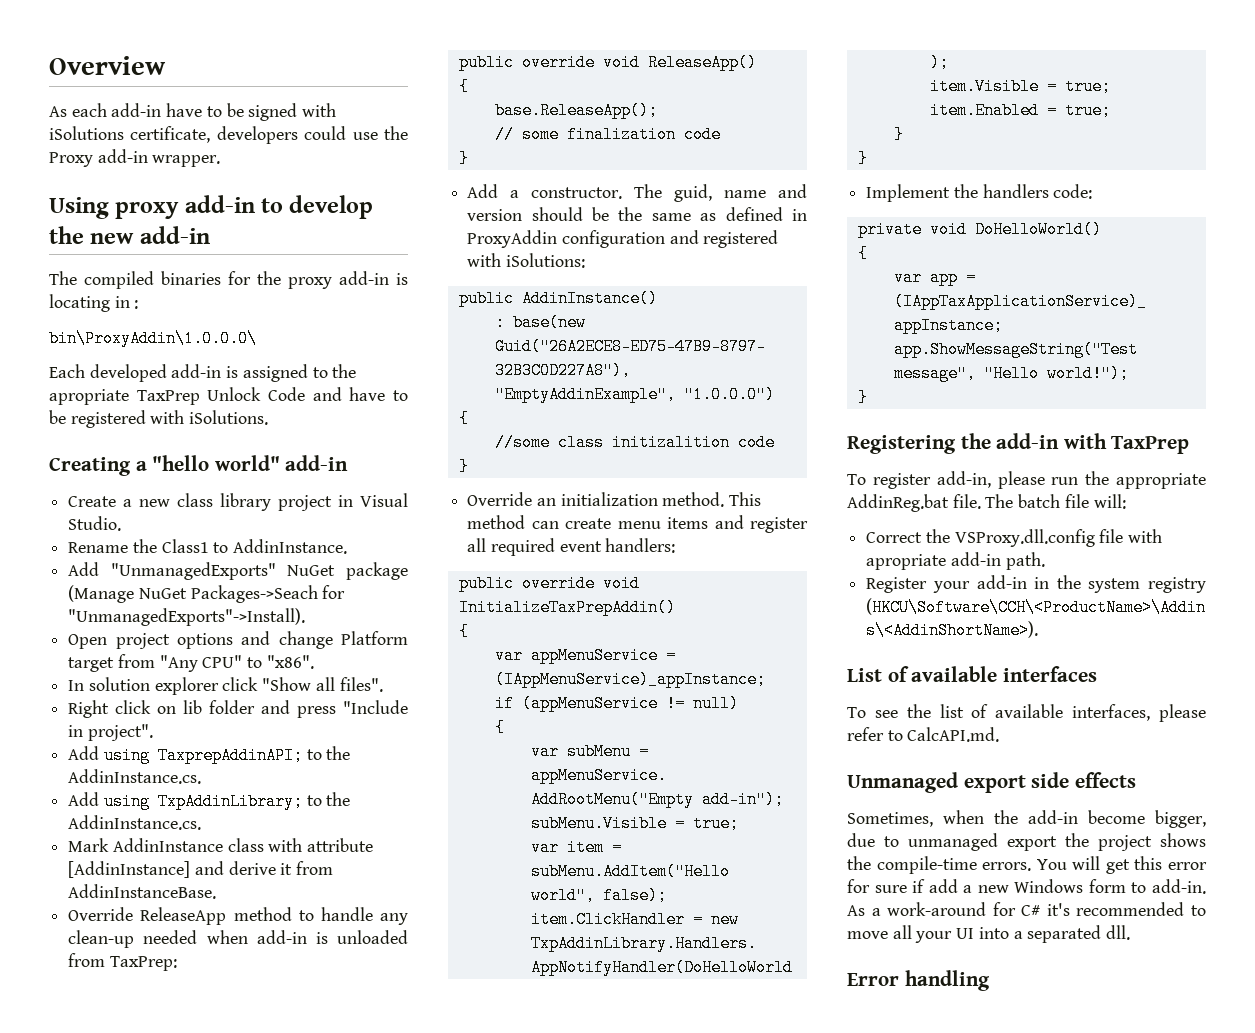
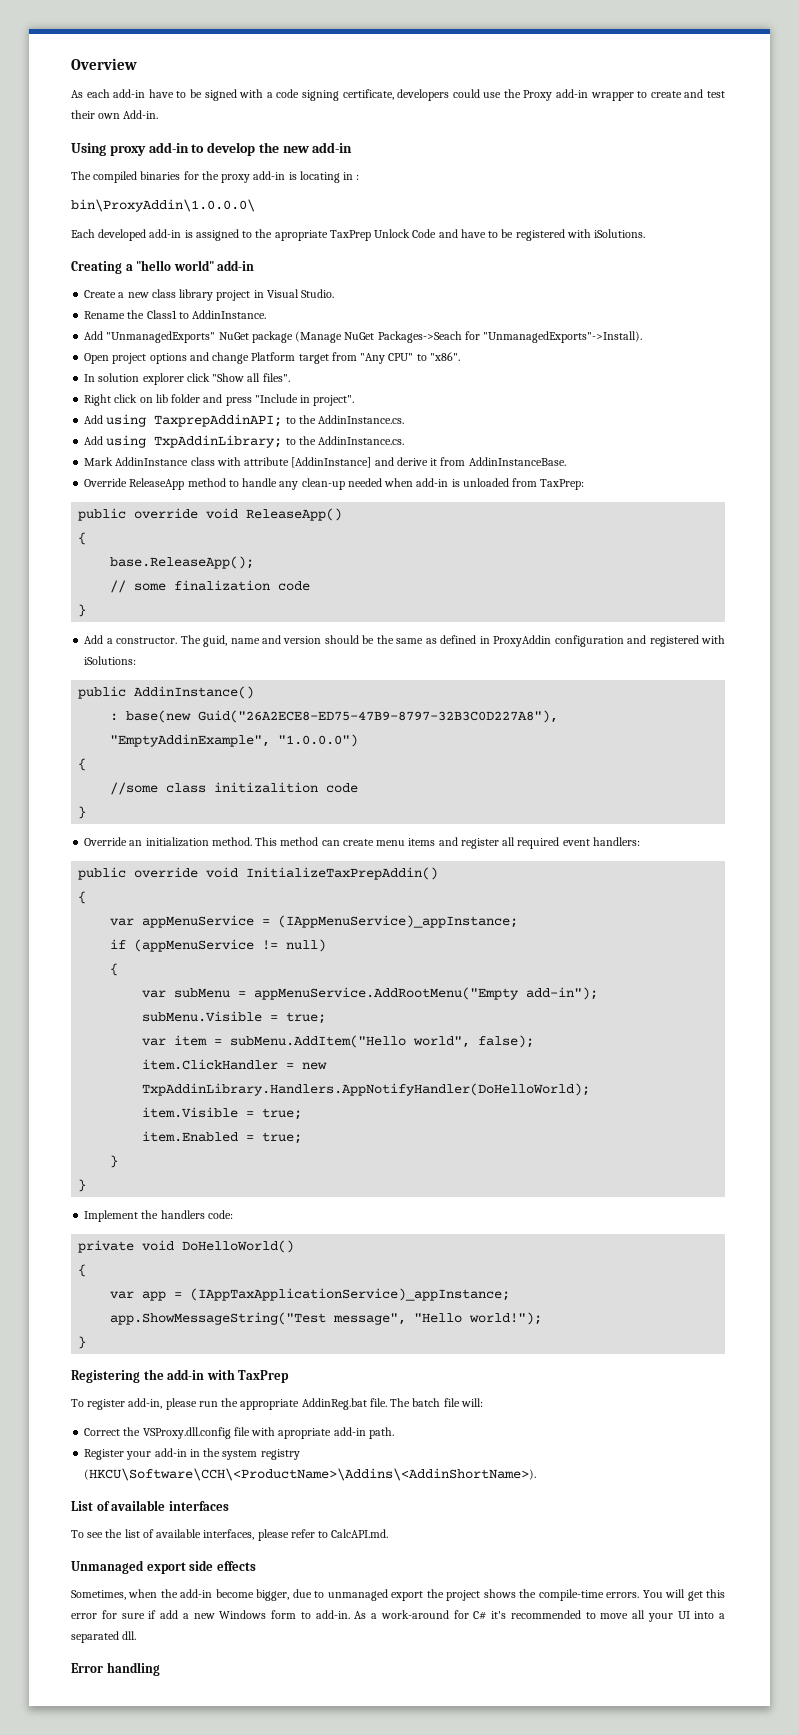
[49,126,124,140] iSolutions -> [266,89,339,101] a code signing
[152,155,221,167] wrapper. -> [590,89,725,101] [71,110,159,119] wrapper to create and test their own Add-in.

